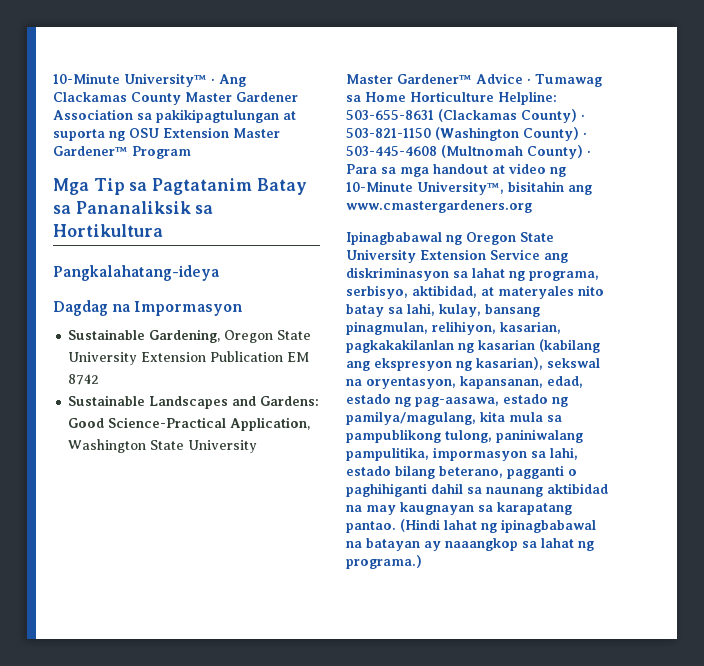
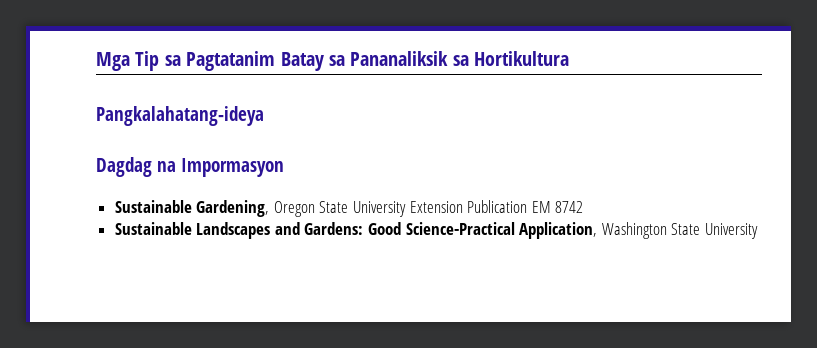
[53,73,246,87] [53,92,298,105] [53,109,296,123] [53,127,280,141] [53,146,191,159] 10-Minute University™ · Ang Clackamas County Master Gardener Association sa pakikipagtulungan at suporta ng OSU Extension Master Gardener™ Program // -> (96, 61) none
[346,73,602,87] [346,91,557,105] [346,109,585,123] [346,127,587,141] [346,145,591,159] [346,163,566,177] [346,181,592,195] [346,200,532,213] [346,231,554,245] [346,249,568,263] [346,267,599,281] [346,285,604,299] [346,303,540,317] [346,321,561,335] [346,339,600,353] [346,357,600,371] [346,376,583,389] [346,394,568,407] [346,411,562,425] [346,429,583,443] [346,447,578,461] [346,465,577,479] [346,483,608,497] [346,502,572,515] [346,519,596,533] [346,538,594,551] [346,555,422,569] // Master Gardener™ Advice · Tumawag sa Home Horticulture Helpline: 503-655-8631 (Clackamas County) · 503-821-1150 (Washington County) · 503-445-4608 (Multnomah County) · Para sa mga handout at video ng 10-Minute University™, bisitahin ang www.cmastergardeners.org // Ipinagbabawal ng Oregon State University Extension Service ang diskriminasyon sa lahat ng programa, serbisyo, aktibidad, at materyales nito batay sa lahi, kulay, bansang pinagmulan, relihiyon, kasarian, pagkakakilanlan ng kasarian (kabilang ang ekspresyon ng kasarian), sekswal na oryentasyon, kapansanan, edad, estado ng pag-aasawa, estado ng pamilya/magulang, kita mula sa pampublikong tulong, paniniwalang pampulitika, impormasyon sa lahi, estado bilang beterano, pagganti o paghihiganti dahil sa naunang aktibidad na may kaugnayan sa karapatang pantao. (Hindi lahat ng ipinagbabawal na batayan ay naaangkop sa lahat ng programa.) -> (759, 231) none

